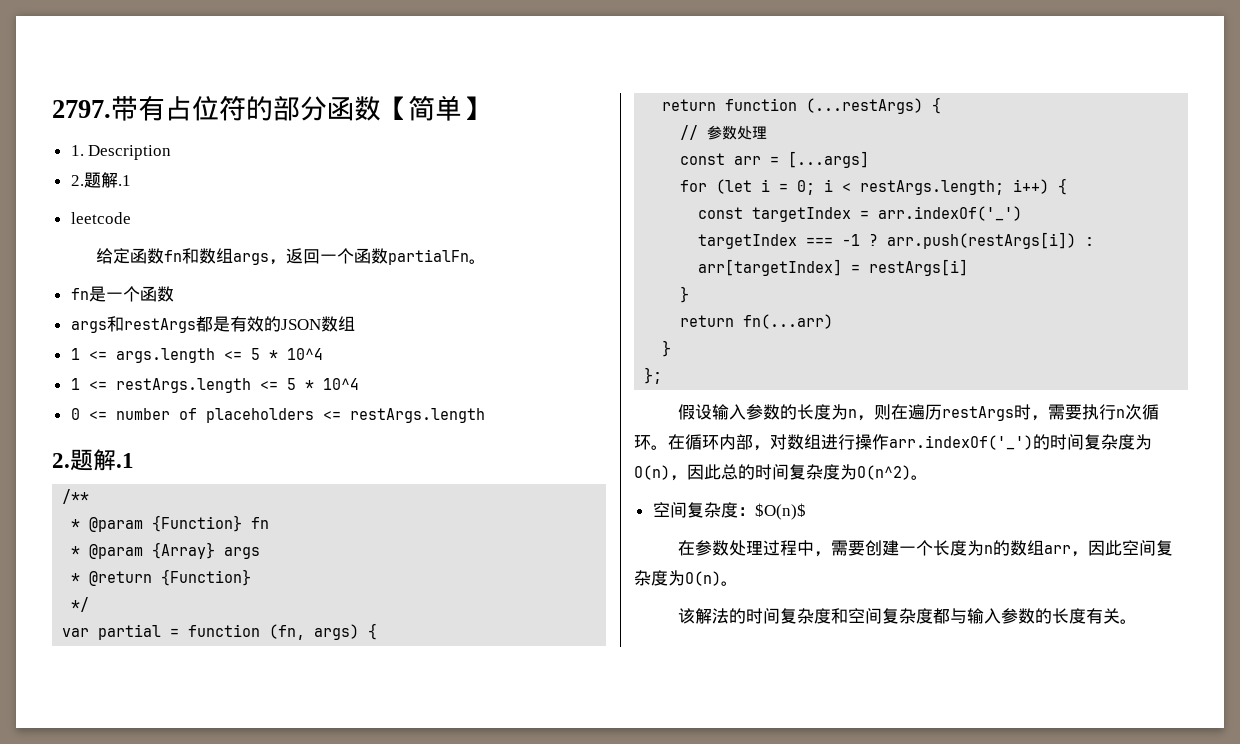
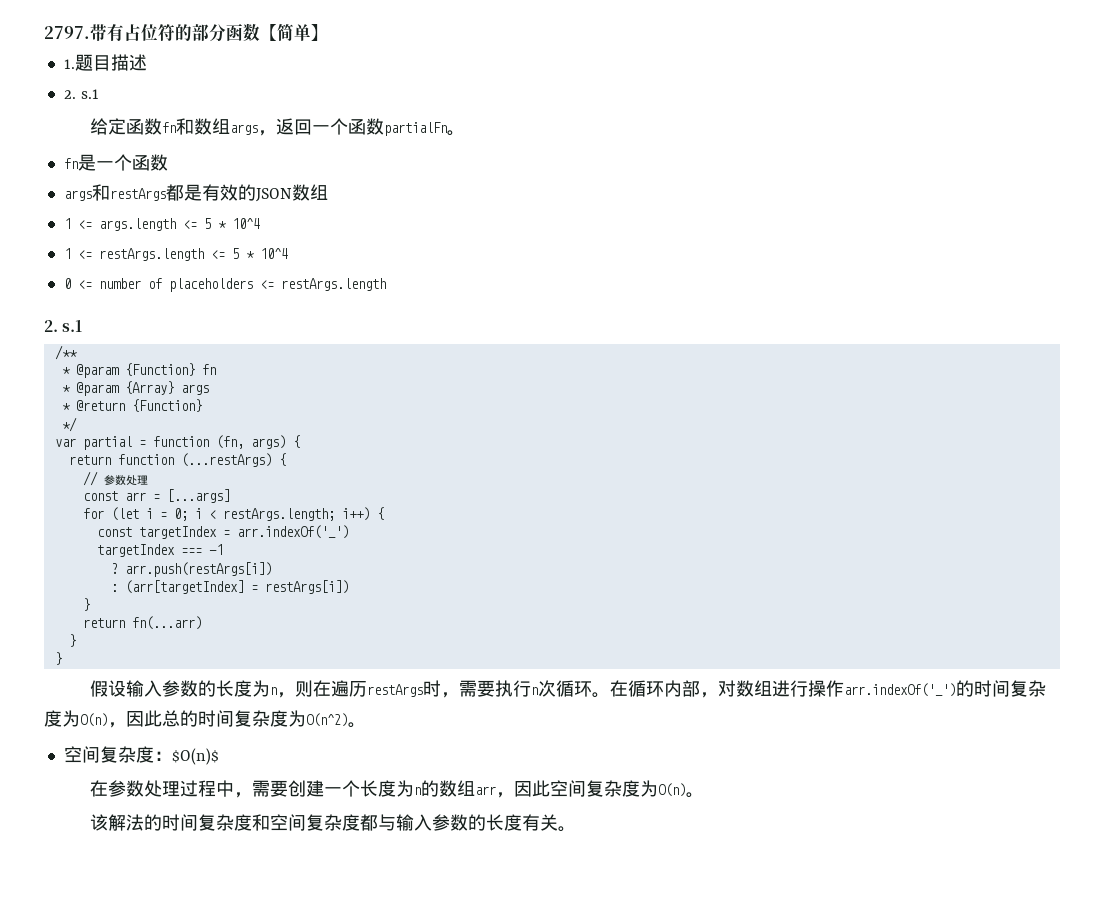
[88,145,172,160] [70,172,131,188] [70,212,131,224] Description // 2.题解.1 // leetcode -> [74,54,147,71] [63,89,99,99] 题目描述 // 2. s.1
[70,449,134,471] 题解.1 -> [62,320,83,332] s.1
(861, 240) none -> (223, 549) //
[1085,237,1095,246] [698,259,969,276] : arr[targetIndex] = restArgs[i] -> [110,580,349,594] // : (arr[targetIndex] = restArgs[i])
[644,367,663,384] }; -> [54,652,62,665] }

